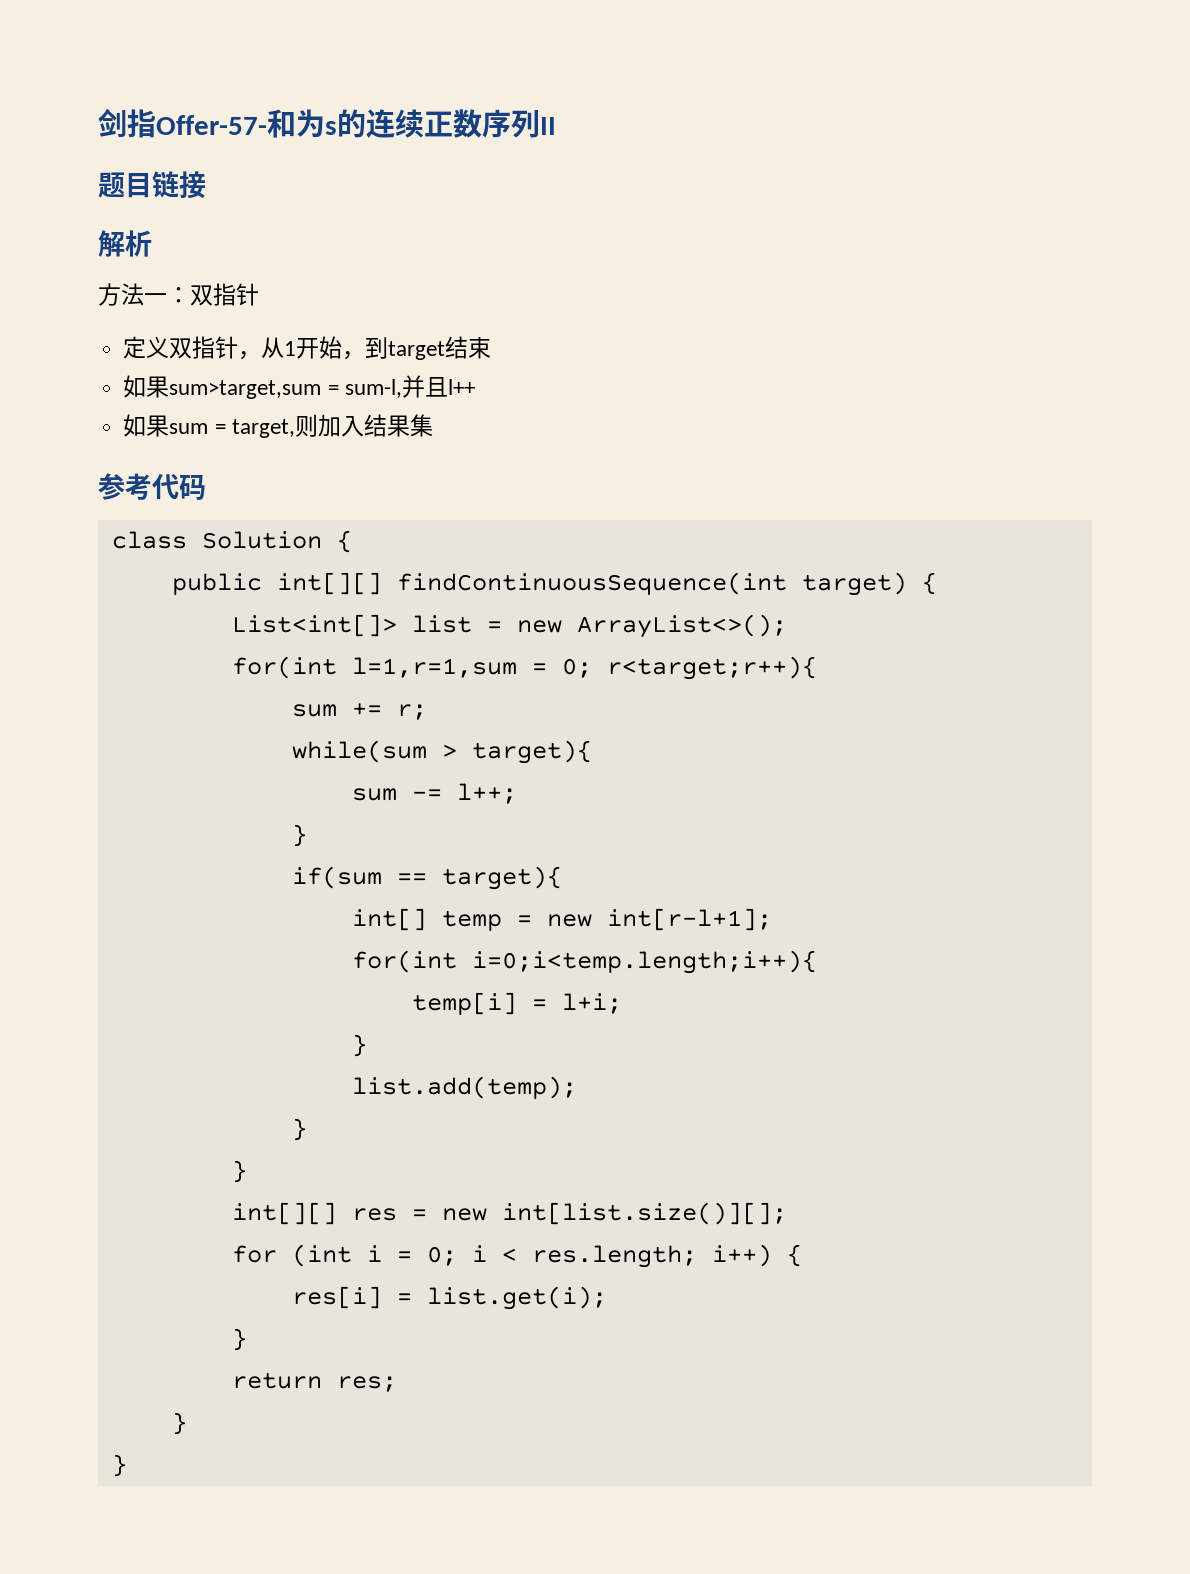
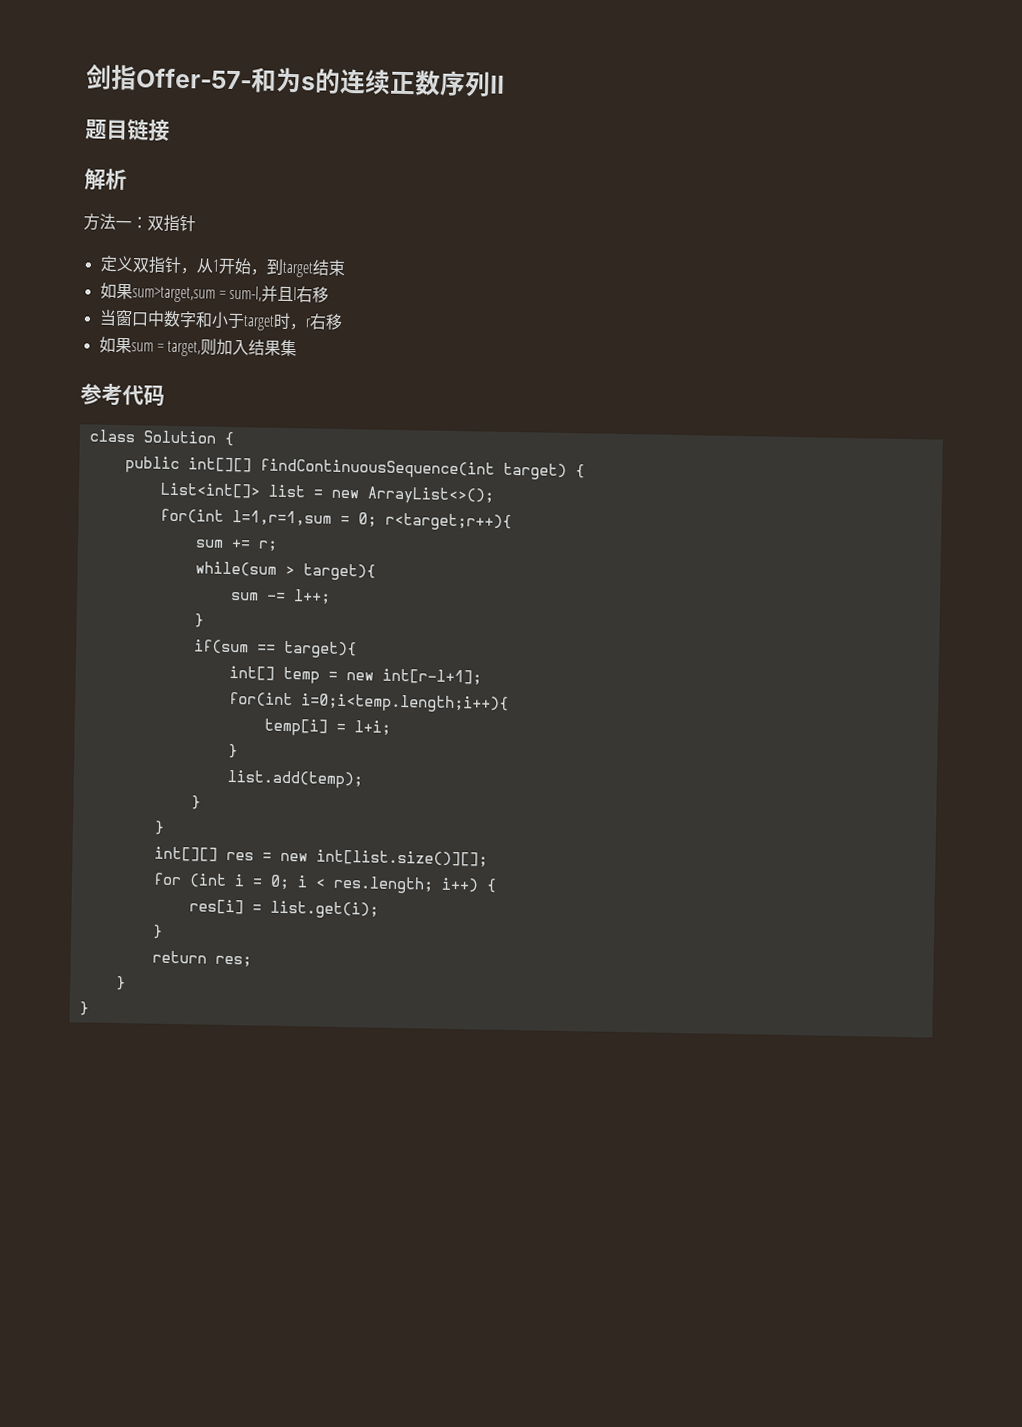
[447,379,475,395] l++ -> [293,286,330,303] [98,309,343,331] l右移 // 当窗口中数字和小于target时，r右移

